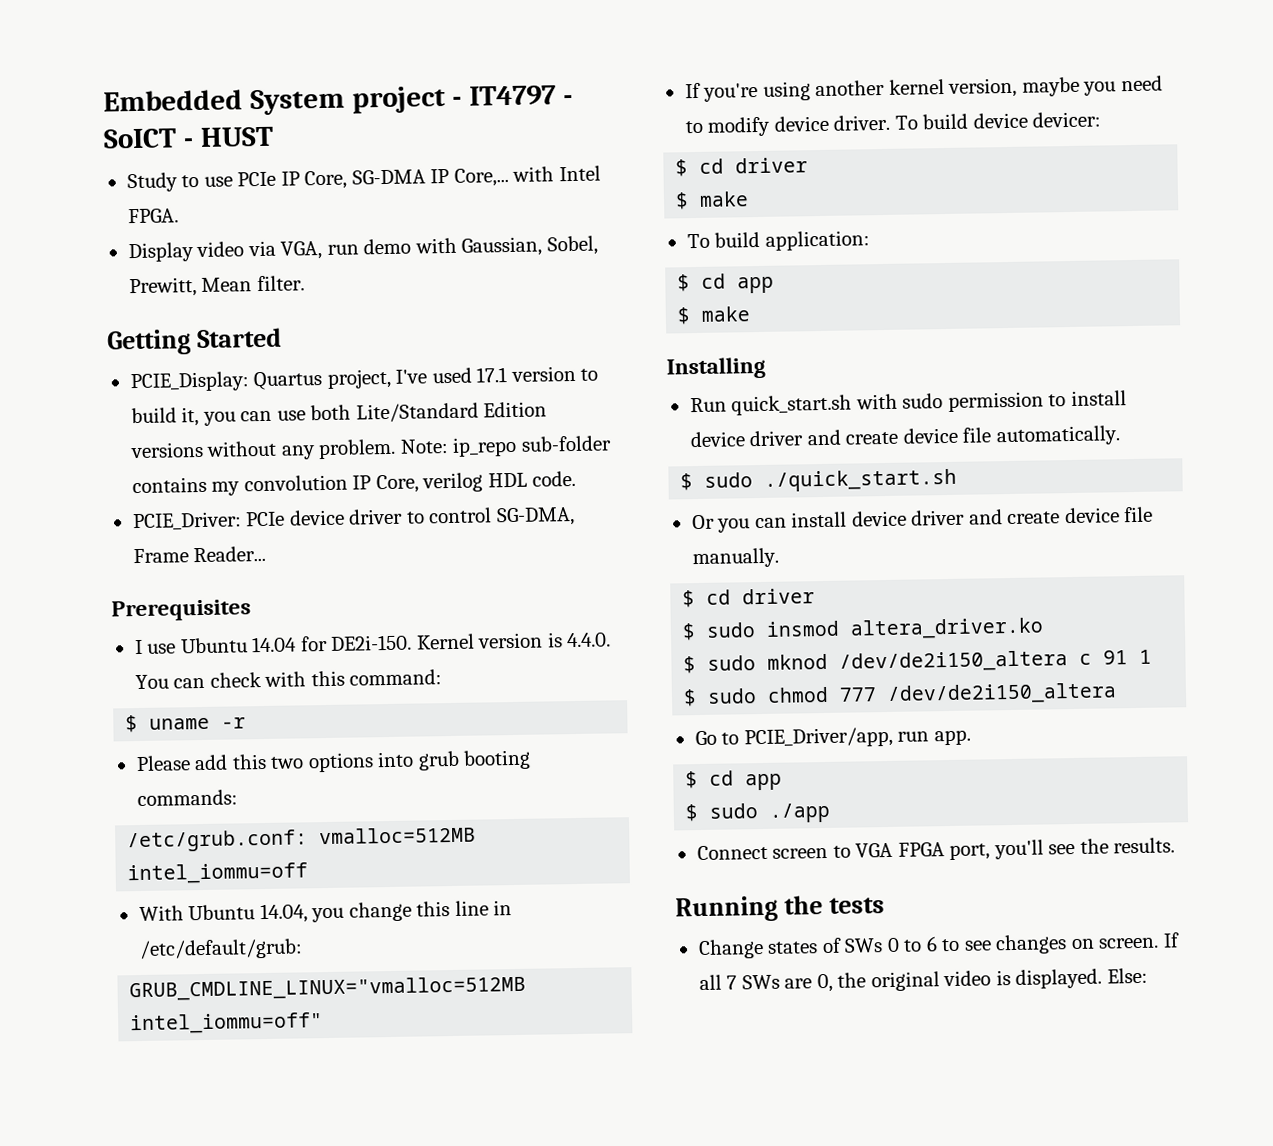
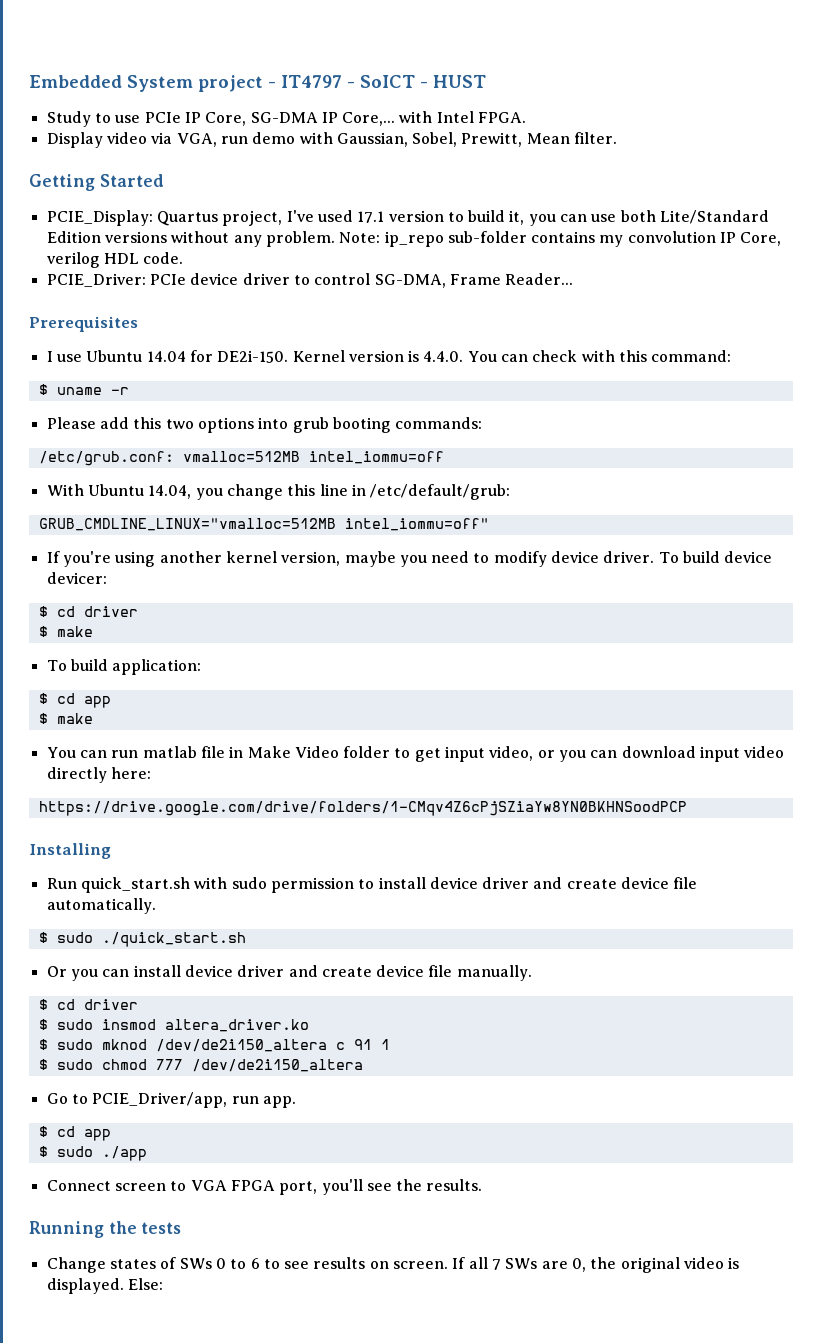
(751, 314) none -> [46,746,785,762] [46,767,151,783] [38,801,687,816] // You can run matlab file in Make Video folder to get input video, or you can download input video directly here: // https://drive.google.com/drive/folders/1-CMqv4Z6cPjSZiaYw8YN0BKHNSoodPCP
[995,934,1068,955] changes -> [313,1257,366,1269] results

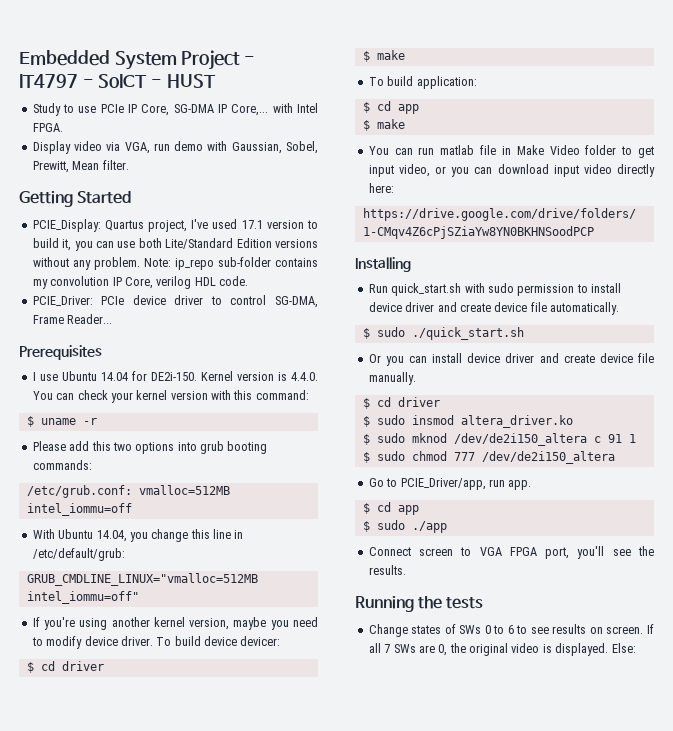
[198,75,263,92] project -> [181,50,241,70] Project
(578, 356) none -> [110,390,208,403] your kernel version

